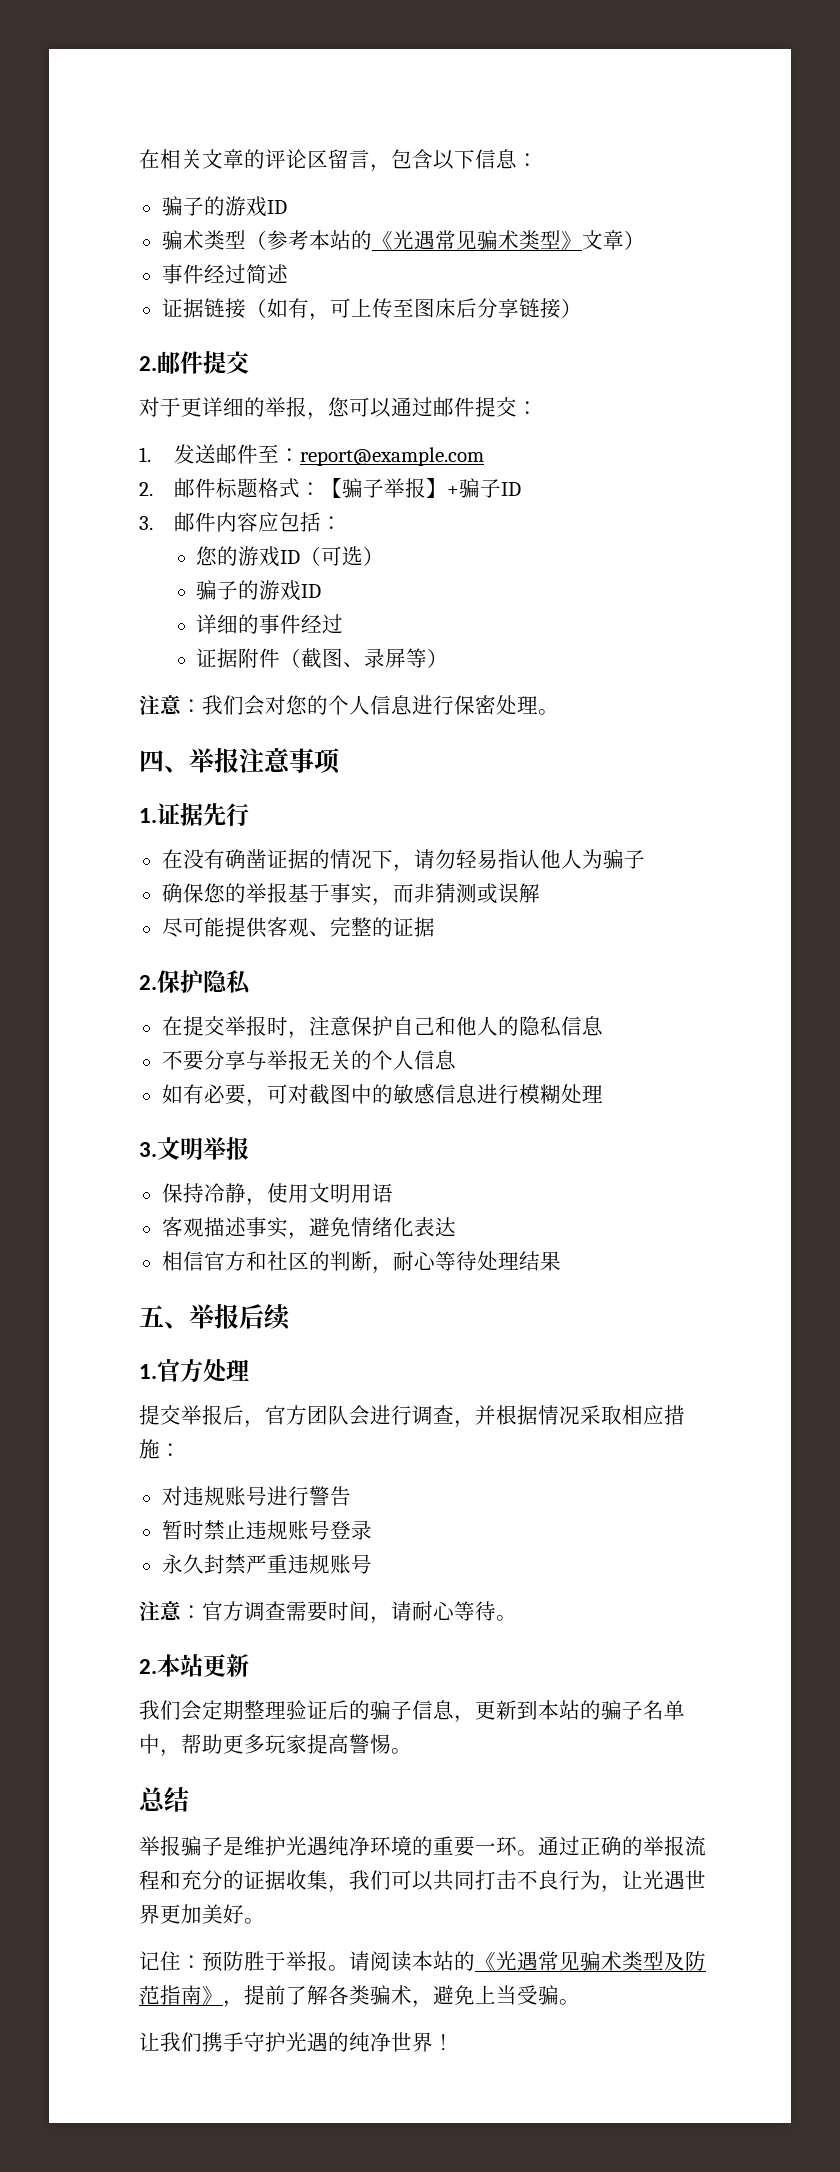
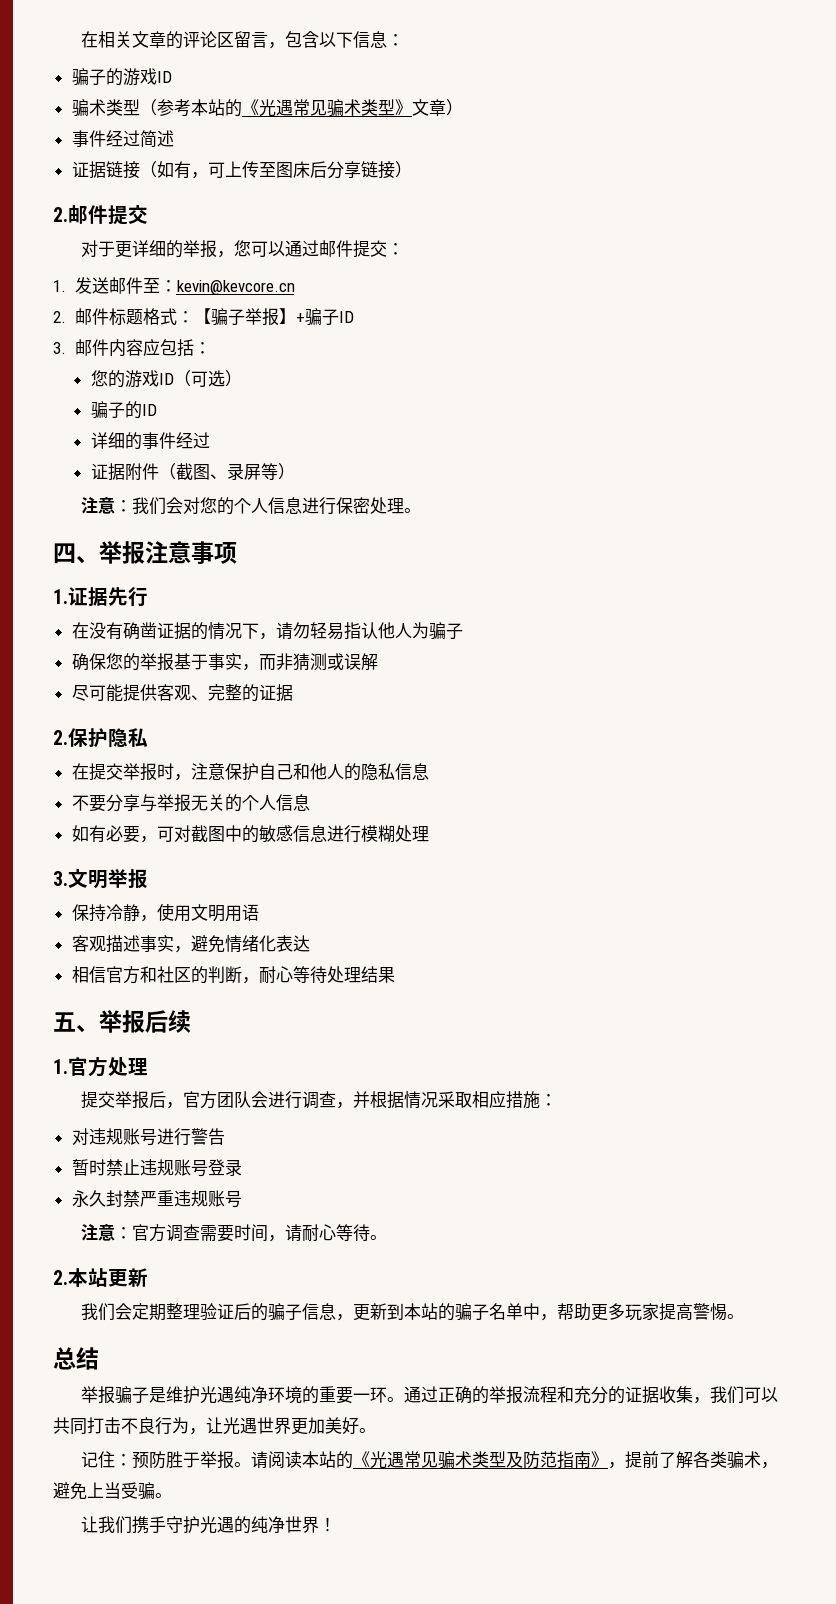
[299,447,484,466] report@example.com -> [176,280,295,295] kevin@kevcore.cn
[259,580,302,601] 游戏 -> (142, 410) none

